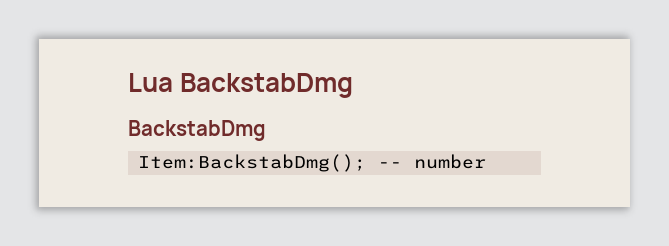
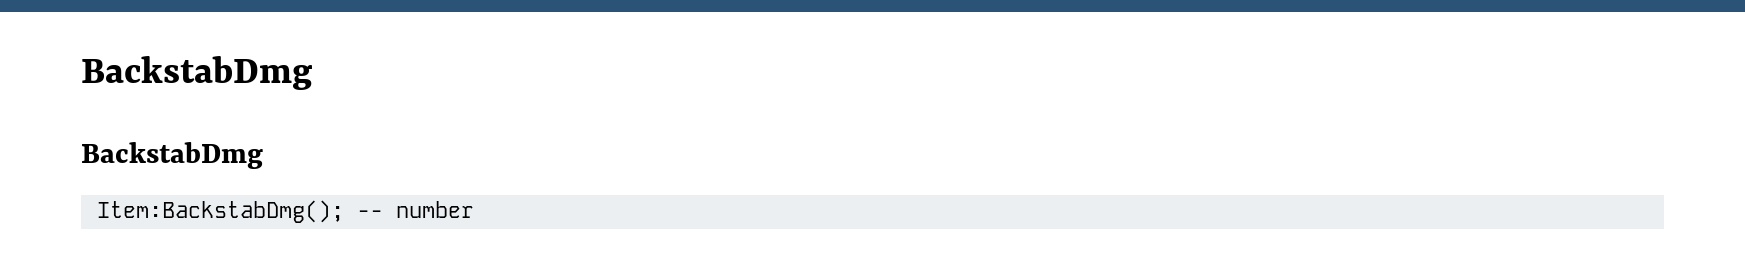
[128,73,173,92] Lua -> (81, 73) none

